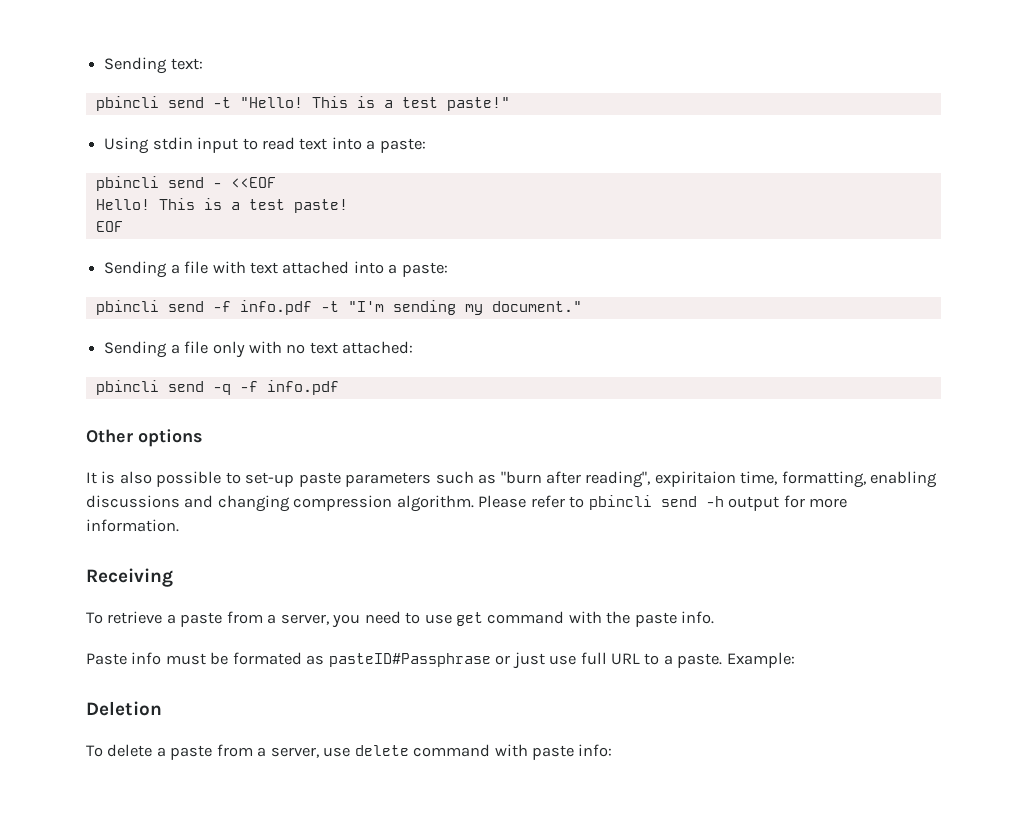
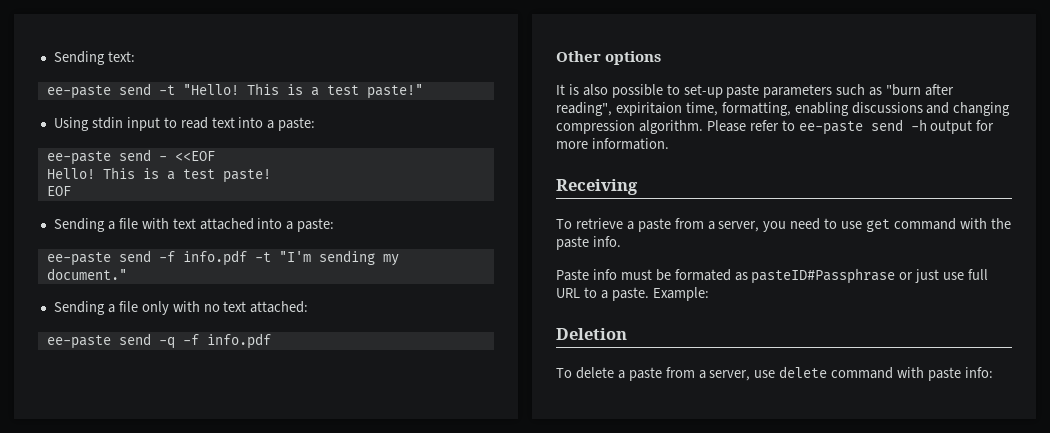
[95,96,159,111] pbincli -> [46,85,111,99] ee-paste
[95,176,159,191] pbincli -> [46,151,111,165] ee-paste
[95,300,159,315] pbincli -> [46,252,111,266] ee-paste
[95,380,159,395] pbincli -> [46,335,111,349] ee-paste
[588,495,652,510] pbincli -> [798,121,863,135] ee-paste

